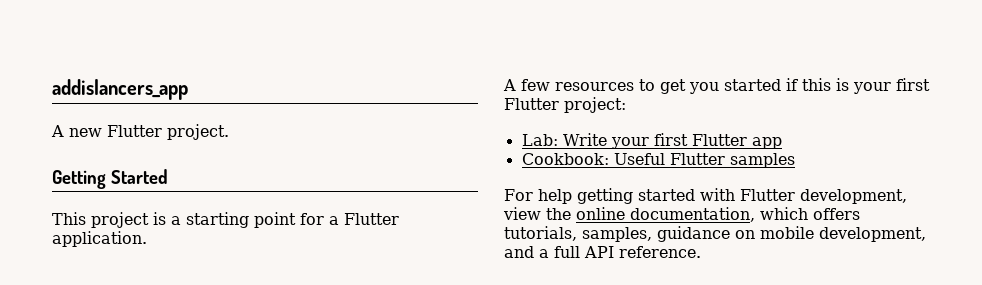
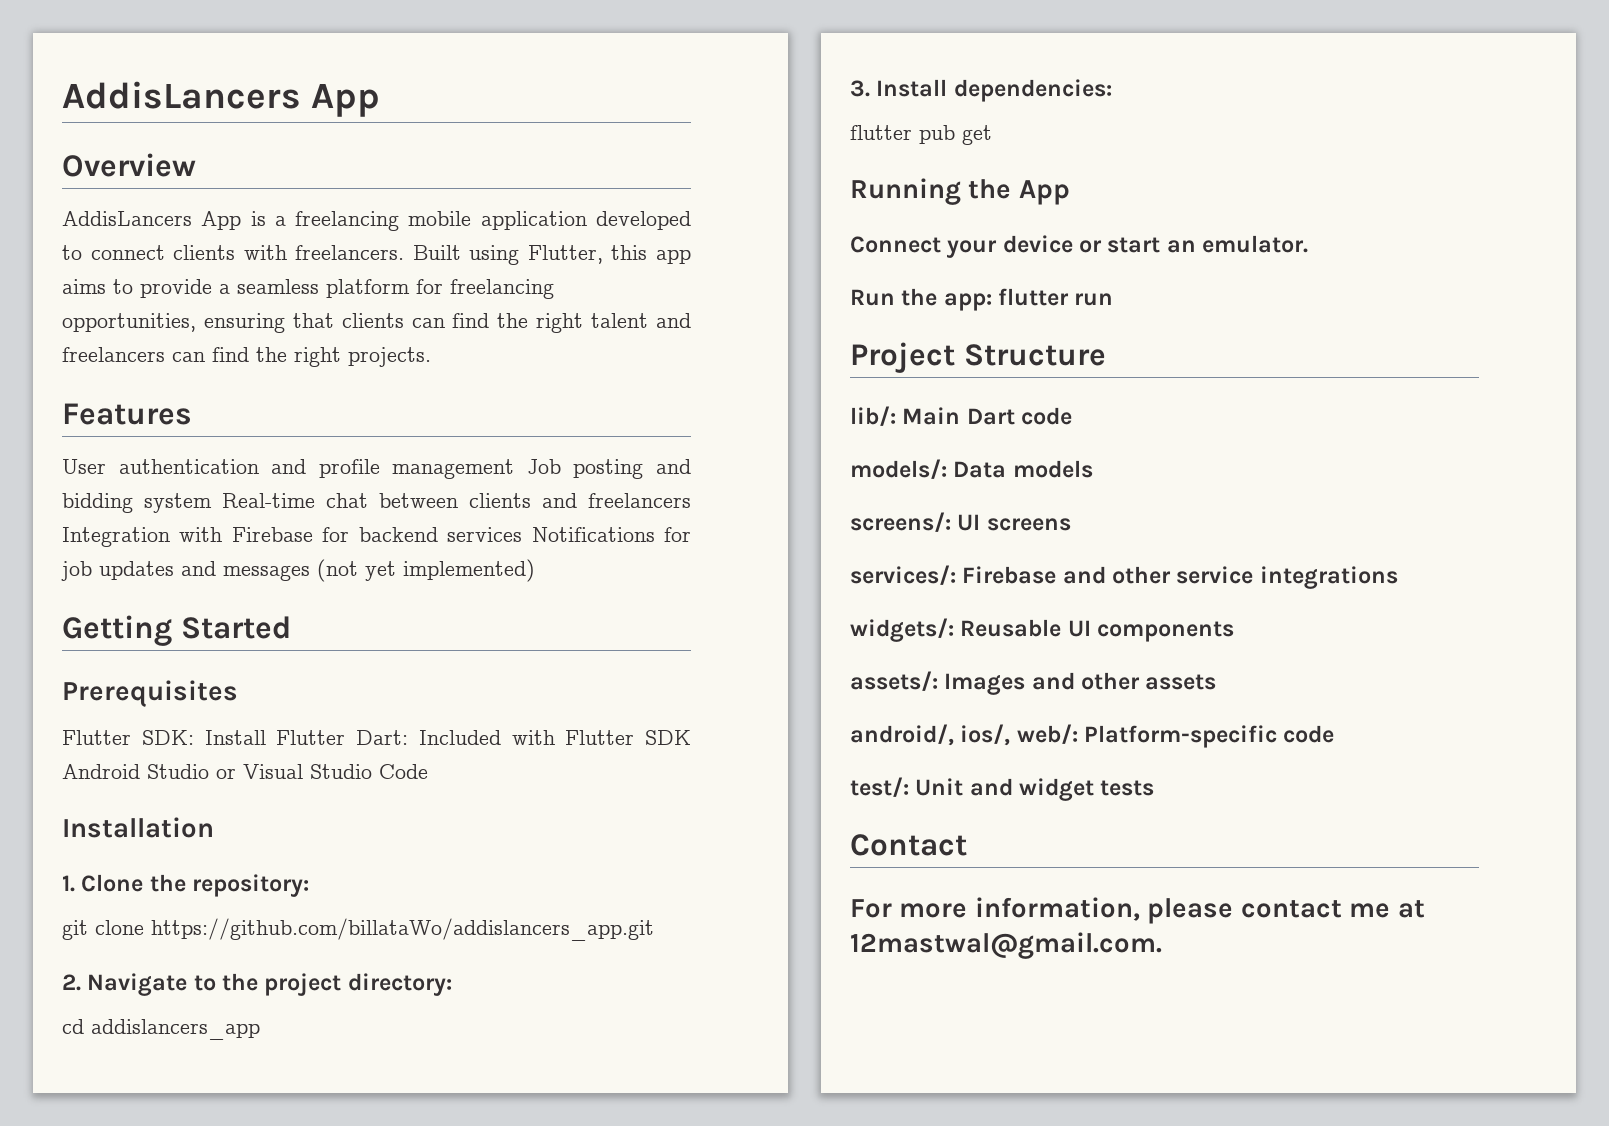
[52,79,188,100] [51,124,229,140] [52,169,168,189] [52,212,399,228] [52,231,147,247] [503,78,930,94] [504,97,626,113] [521,133,782,149] [521,153,795,168] [504,188,907,204] [503,207,860,222] [504,226,926,242] [504,246,701,258] addislancers_app // A new Flutter project. // Getting Started // This project is a starting point for a Flutter application. // A few resources to get you started if this is your first Flutter project: // Lab: Write your first Flutter app // Cookbook: Useful Flutter samples // For help getting started with Flutter development, view the online documentation, which offers tutorials, samples, guidance on mobile development, and a full API reference. -> [62,81,380,117] [62,153,196,177] [62,211,691,231] [62,245,691,265] [62,279,554,299] [62,313,692,333] [62,347,431,367] [62,403,192,425] [62,459,691,479] [62,493,691,513] [62,527,692,547] [61,559,535,582] [62,615,291,646] [62,680,238,707] [62,730,691,745] [62,764,428,779] [62,817,214,838] [62,874,310,897] [62,918,654,941] [62,973,452,996] [62,1019,260,1040] [850,79,1112,102] [850,125,992,145] [850,178,1070,205] [850,235,1309,258] [850,288,1114,311] [850,342,1106,373] [850,406,1073,426] [850,459,1093,479] [850,512,1071,532] [850,565,1398,589] [850,618,1235,642] [850,671,1217,695] [850,724,1335,748] [850,777,1155,801] [850,834,967,856] [850,897,1425,924] [850,932,1162,959] AddisLancers App // Overview // AddisLancers App is a freelancing mobile application developed to connect clients with freelancers. Built using Flutter, this app aims to provide a seamless platform for freelancing opportunities, ensuring that clients can find the right talent and freelancers can find the right projects. // Features // User authentication and profile management Job posting and bidding system Real-time chat between clients and freelancers Integration with Firebase for backend services Notifications for job updates and messages (not yet implemented) // Getting Started // Prerequisites // Flutter SDK: Install Flutter Dart: Included with Flutter SDK Android Studio or Visual Studio Code // Installation // 1. Clone the repository: // git clone https://github.com/billataWo/addislancers_app.git // 2. Navigate to the project directory: // cd addislancers_app // 3. Install dependencies: // flutter pub get // Running the App // Connect your device or start an emulator. // Run the app: flutter run // Project Structure // lib/: Main Dart code // models/: Data models // screens/: UI screens // services/: Firebase and other service integrations // widgets/: Reusable UI components // assets/: Images and other assets // android/, ios/, web/: Platform-specific code // test/: Unit and widget tests // Contact // For more information, please contact me at 12mastwal@gmail.com.

